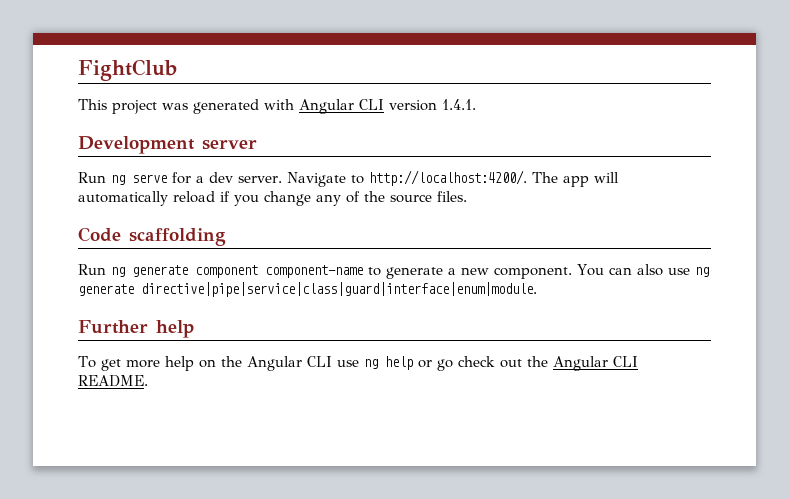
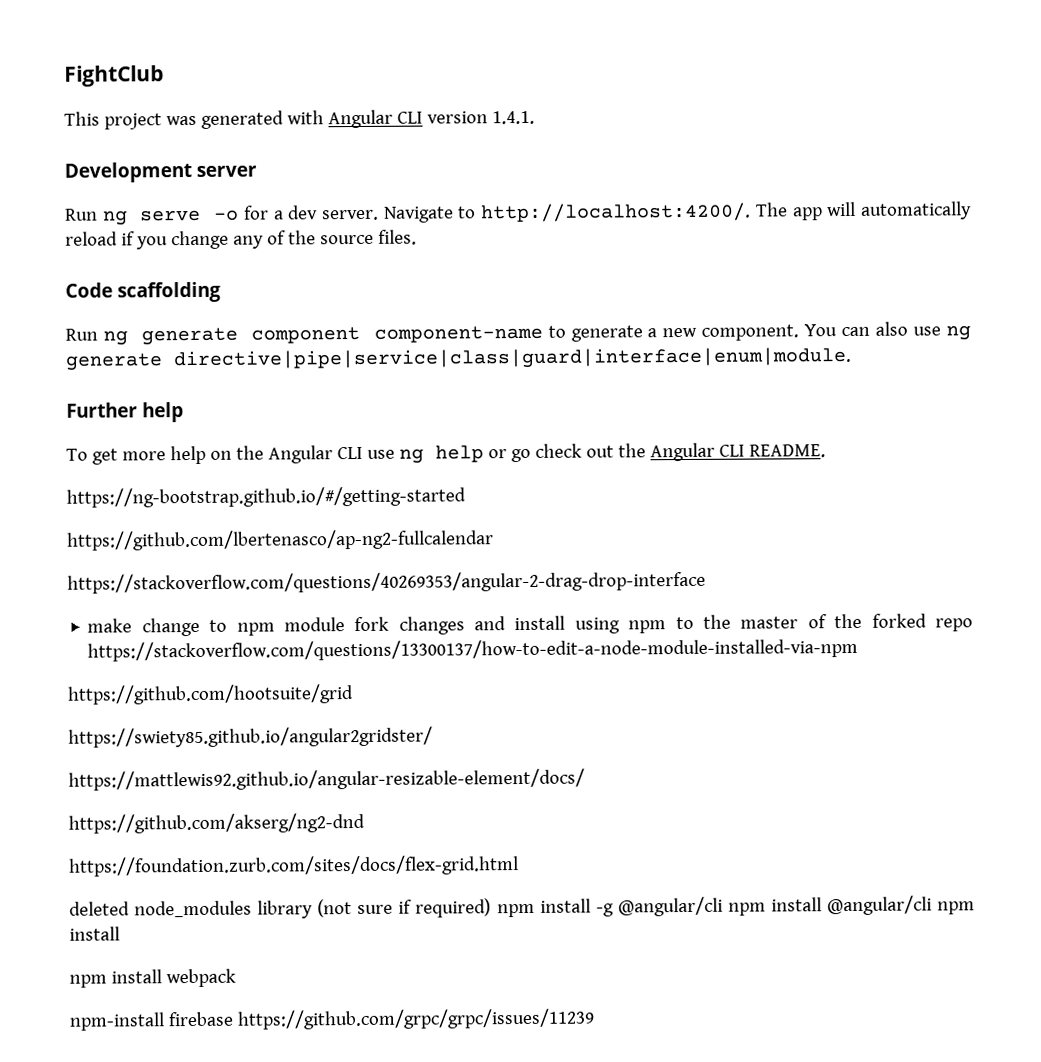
(167, 178) none -> [214,209,240,221] -o
(148, 381) none -> [66,486,466,508] [66,529,494,551] [67,570,706,594] [87,613,973,637] [87,637,859,662] [67,684,354,705] [68,726,433,748] [68,768,585,791] [68,812,365,834] [68,855,519,877] [69,895,975,919] [69,926,120,941] [69,968,236,988] [69,1008,595,1031] // https://ng-bootstrap.github.io/#/getting-started // https://github.com/lbertenasco/ap-ng2-fullcalendar // https://stackoverflow.com/questions/40269353/angular-2-drag-drop-interface // make change to npm module fork changes and install using npm to the master of the forked repo https://stackoverflow.com/questions/13300137/how-to-edit-a-node-module-installed-via-npm // https://github.com/hootsuite/grid // https://swiety85.github.io/angular2gridster/ // https://mattlewis92.github.io/angular-resizable-element/docs/ // https://github.com/akserg/ng2-dnd // https://foundation.zurb.com/sites/docs/flex-grid.html // deleted node_modules library (not sure if required) npm install -g @angular/cli npm install @angular/cli npm install // npm install webpack // npm-install firebase https://github.com/grpc/grpc/issues/11239

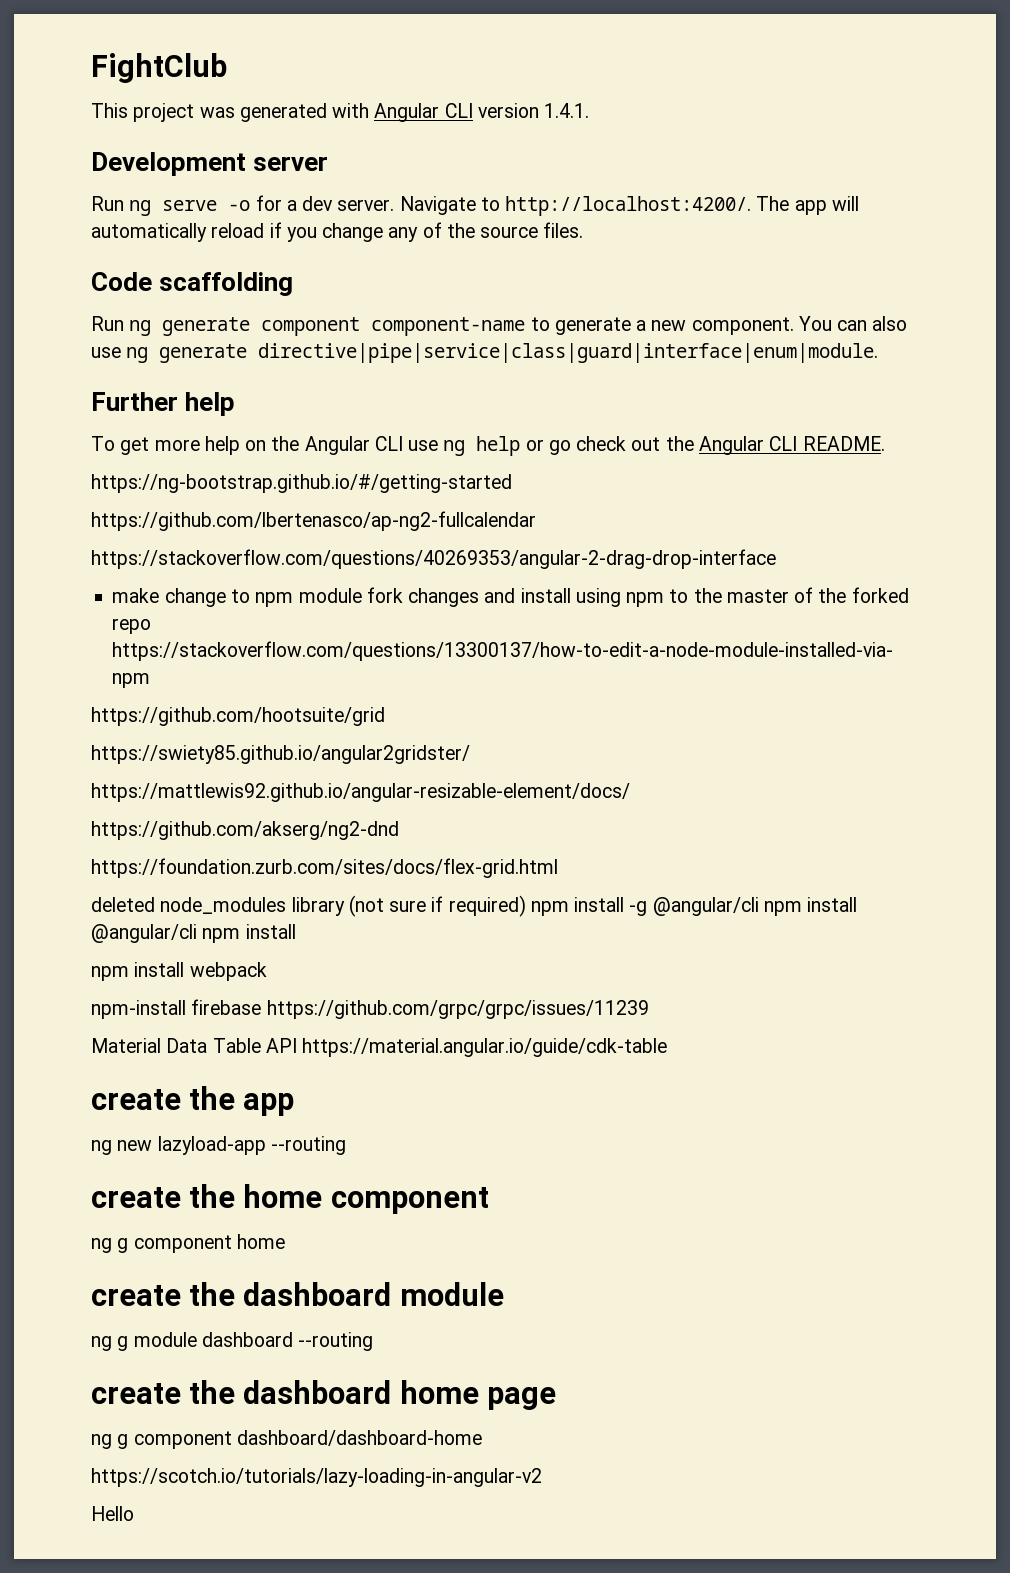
(595, 1019) none -> [91,1038,668,1057] [91,1086,295,1116] [91,1136,346,1155] [91,1184,489,1214] [91,1234,285,1253] [91,1282,504,1306] [91,1332,374,1351] [91,1380,556,1410] [91,1430,482,1449] [91,1468,542,1487] [91,1506,134,1521] // Material Data Table API https://material.angular.io/guide/cdk-table // create the app // ng new lazyload-app --routing // create the home component // ng g component home // create the dashboard module // ng g module dashboard --routing // create the dashboard home page // ng g component dashboard/dashboard-home // https://scotch.io/tutorials/lazy-loading-in-angular-v2 // Hello

